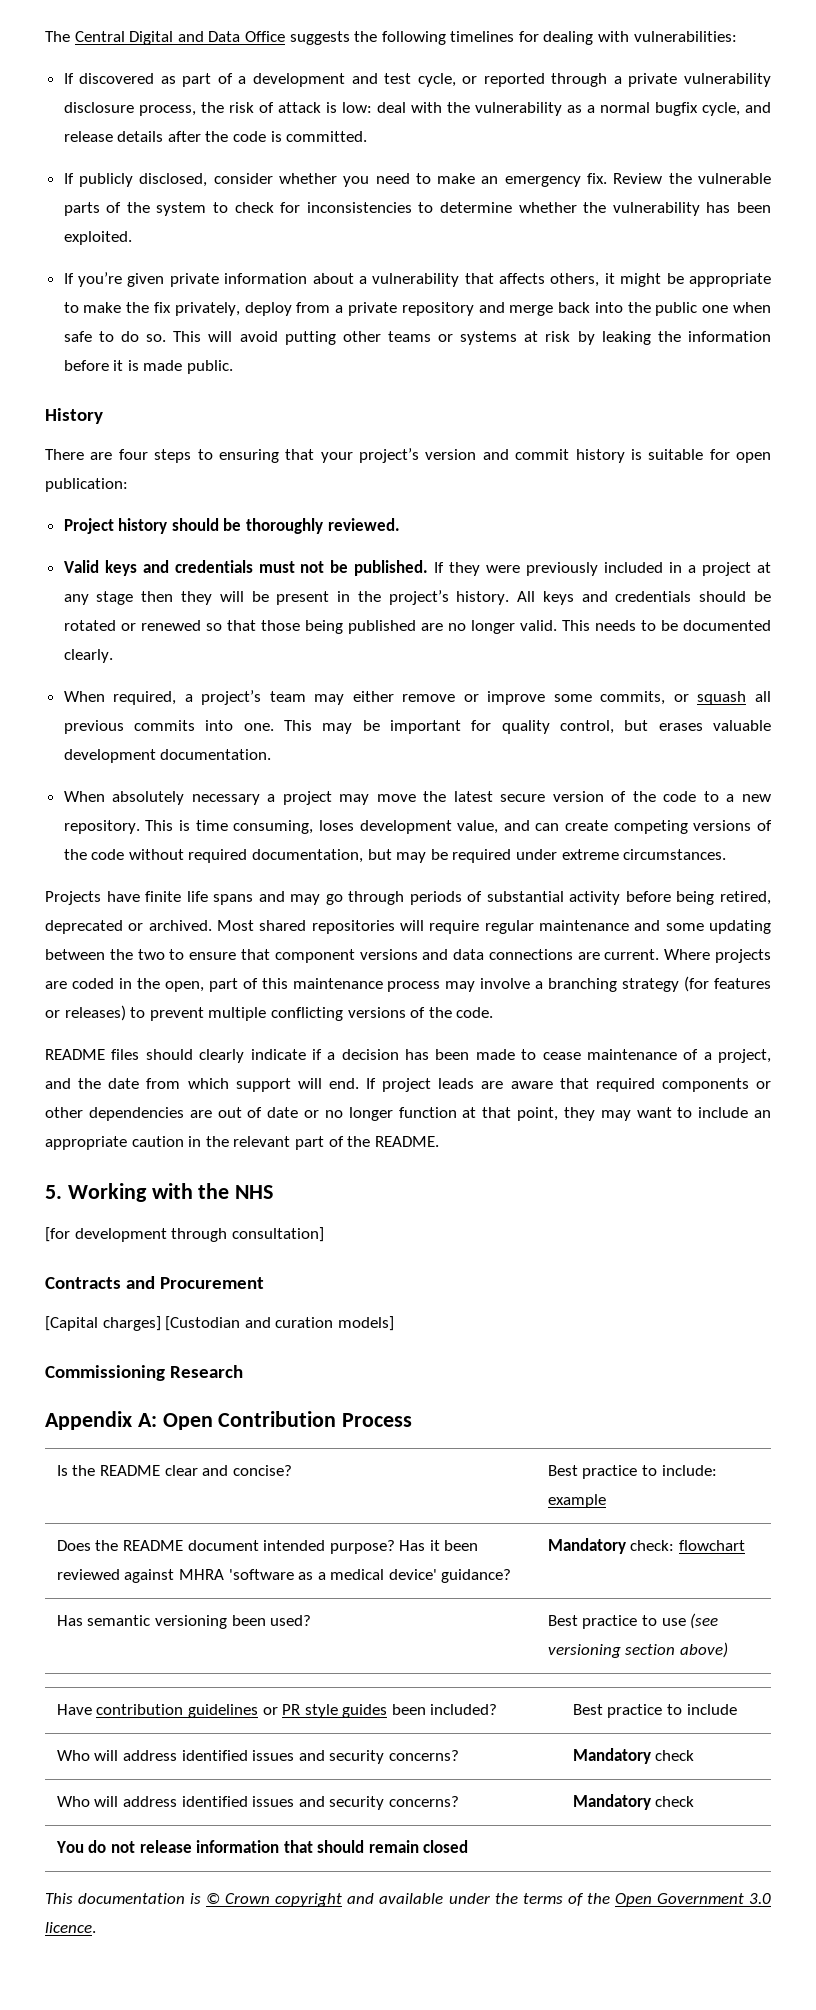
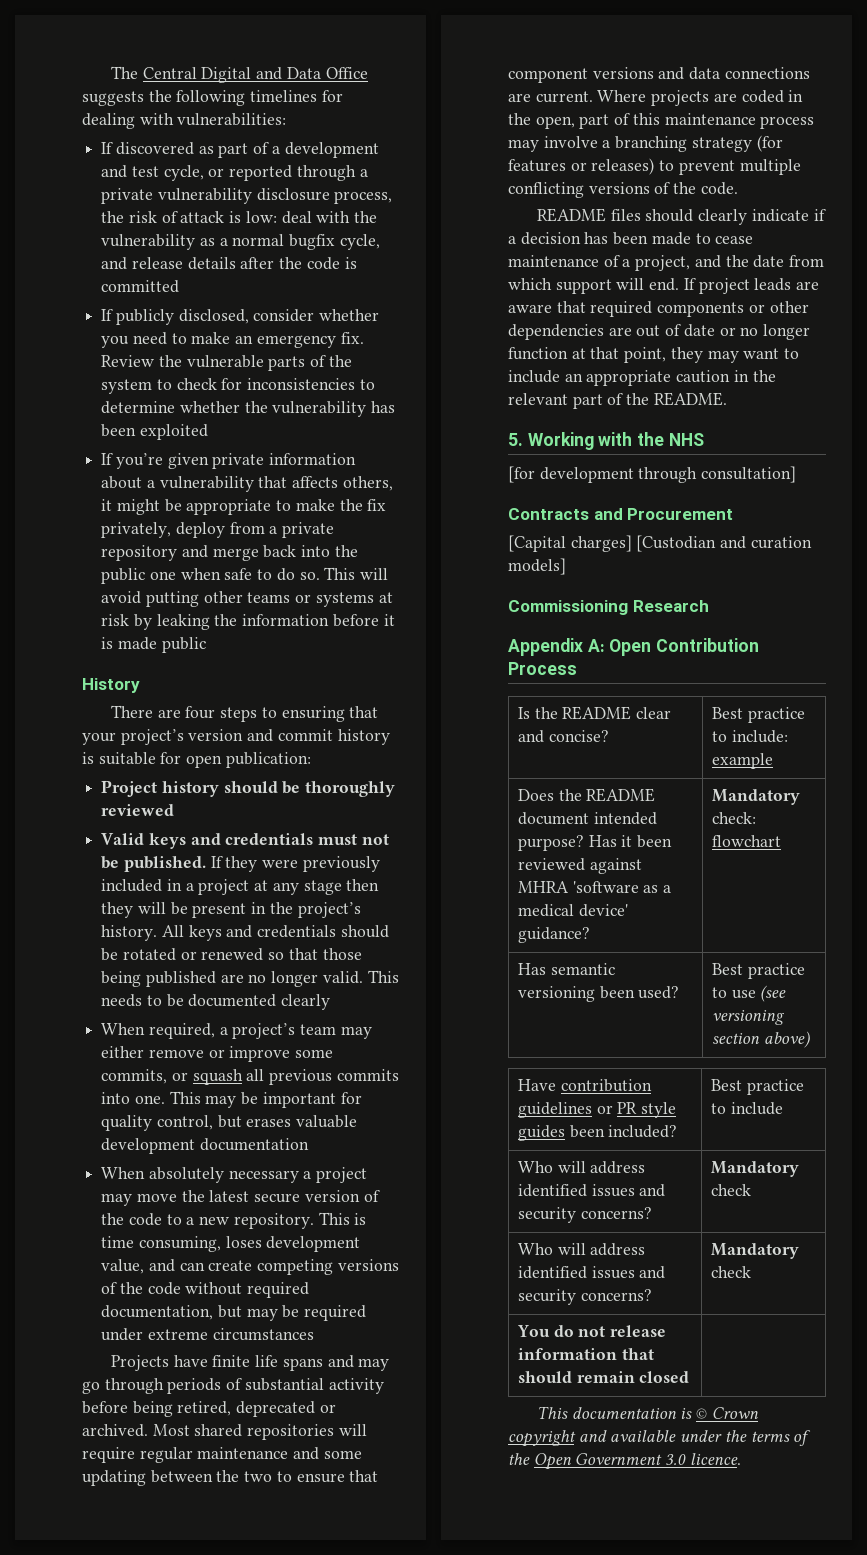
[286,131,368,142] committed. -> [101,280,180,293] committed
[63,231,132,245] exploited. -> [139,424,208,440] exploited
[187,360,234,374] public. -> [161,637,206,653] public
[327,518,400,531] reviewed. -> [101,804,175,816] reviewed
[63,649,113,663] clearly. -> [281,994,331,1010] clearly
[160,749,272,760] documentation. -> [199,1138,309,1151] documentation
[623,849,727,860] circumstances. -> [212,1328,314,1341] circumstances

